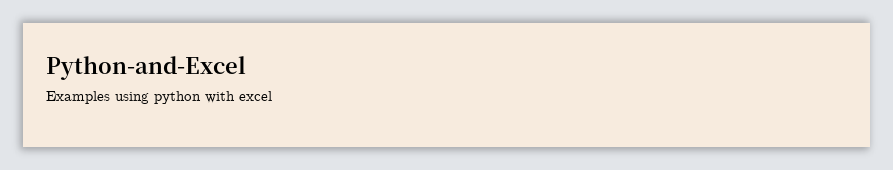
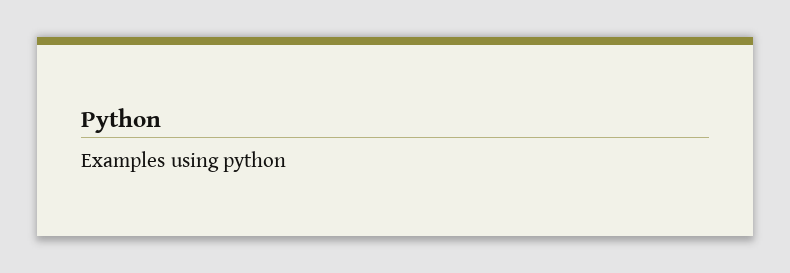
[46,56,246,80] Python-and-Excel -> [81,108,161,133] Python
[205,91,272,103] with excel -> (287, 161) none

